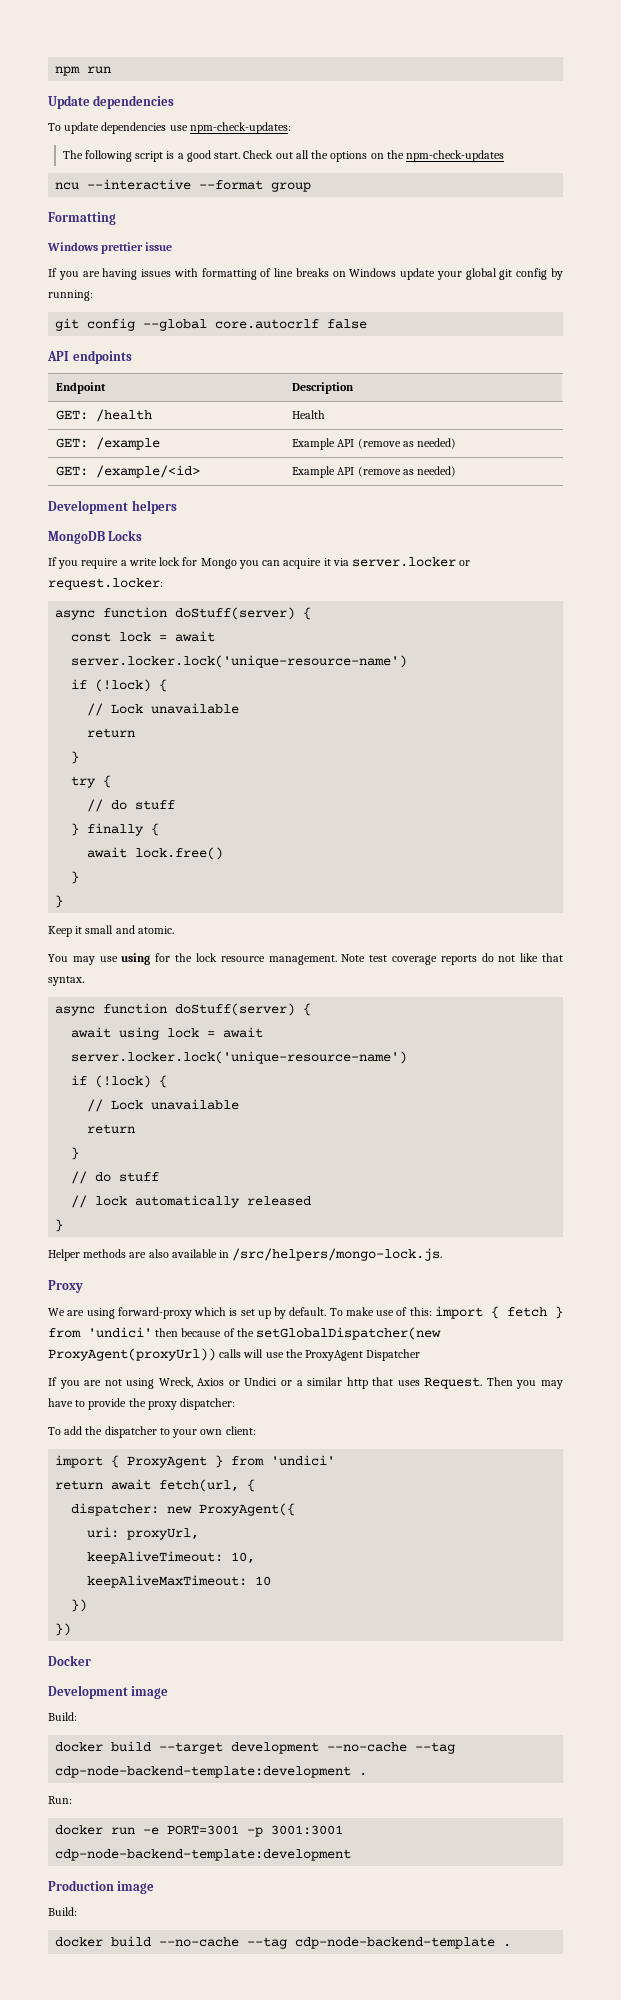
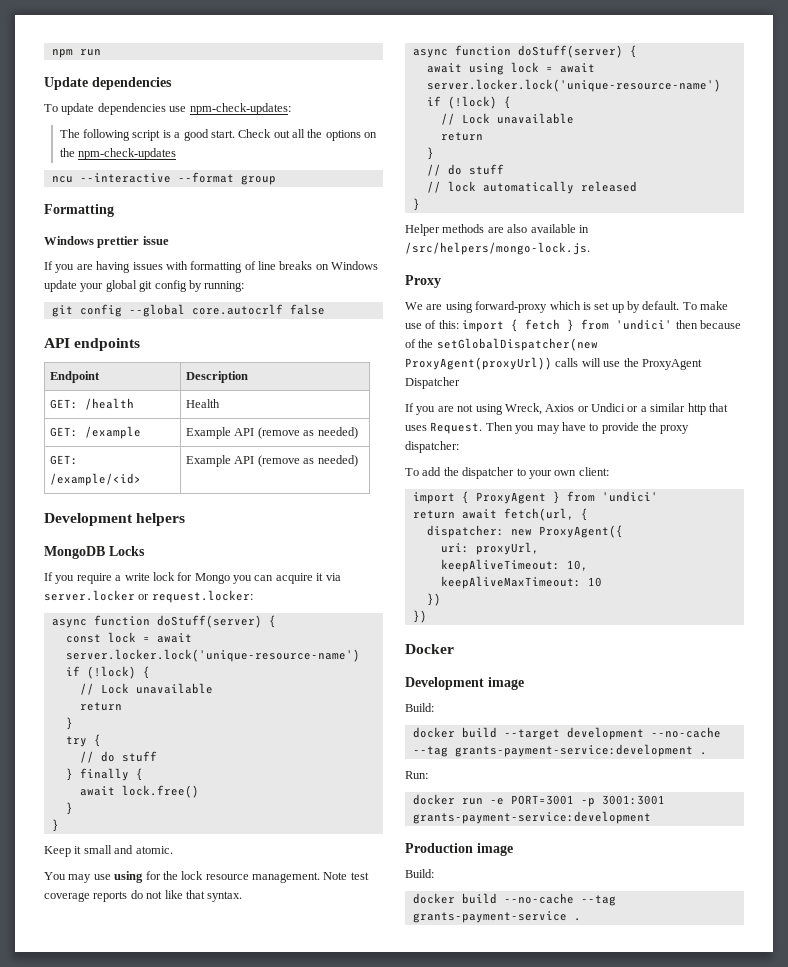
[55,1766,352,1778] cdp-node-backend-template:development -> [454,744,693,757] grants-payment-service:development
[55,1849,352,1861] cdp-node-backend-template:development -> [412,811,651,824] grants-payment-service:development
[295,1937,496,1949] cdp-node-backend-template -> [412,911,567,923] grants-payment-service

